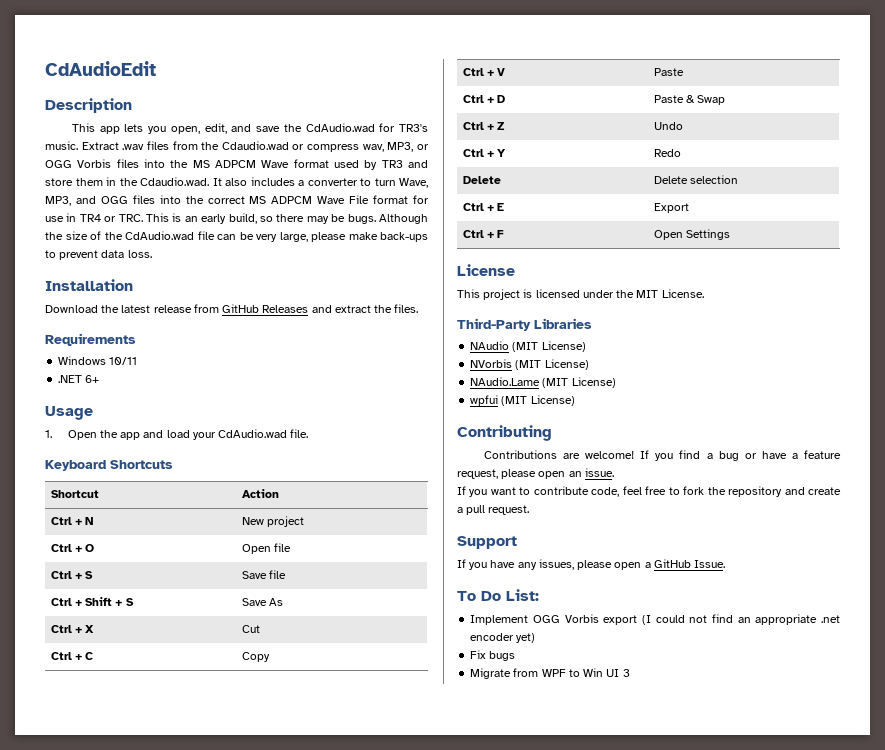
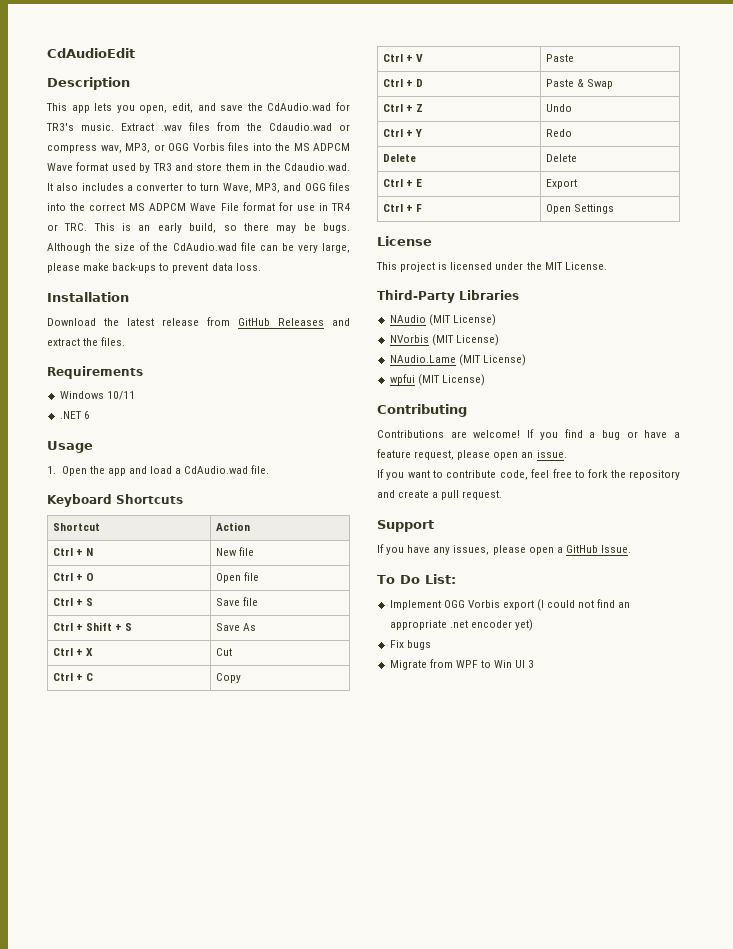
[85,375,100,383] 6+ -> [83,411,90,419] 6
[192,432,216,440] your -> [175,468,182,474] a
[266,516,304,527] project -> [238,547,254,556] file
[689,175,738,184] selection -> (577, 158) none

